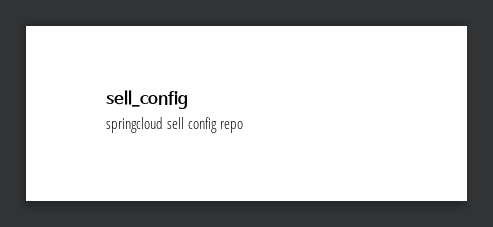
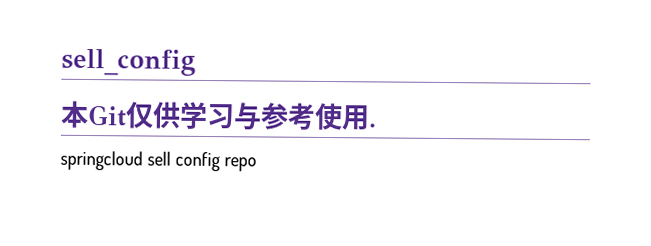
(188, 99) none -> [60,100,376,131] // 本Git仅供学习与参考使用.

